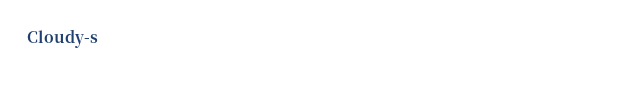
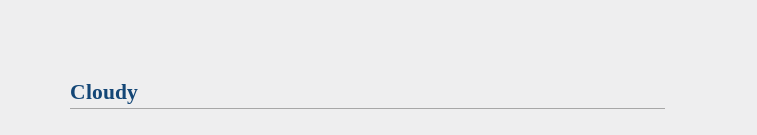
[27,29,98,48] Cloudy-s -> [70,84,138,104] Cloudy

